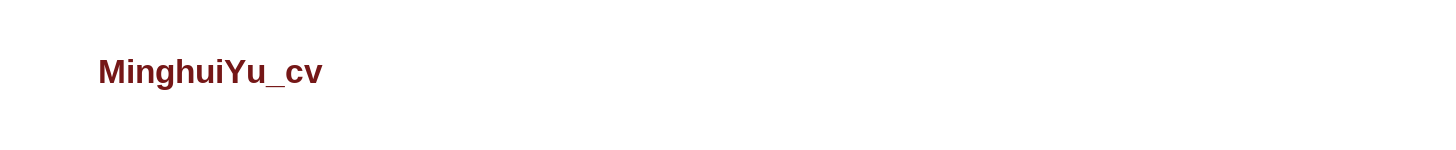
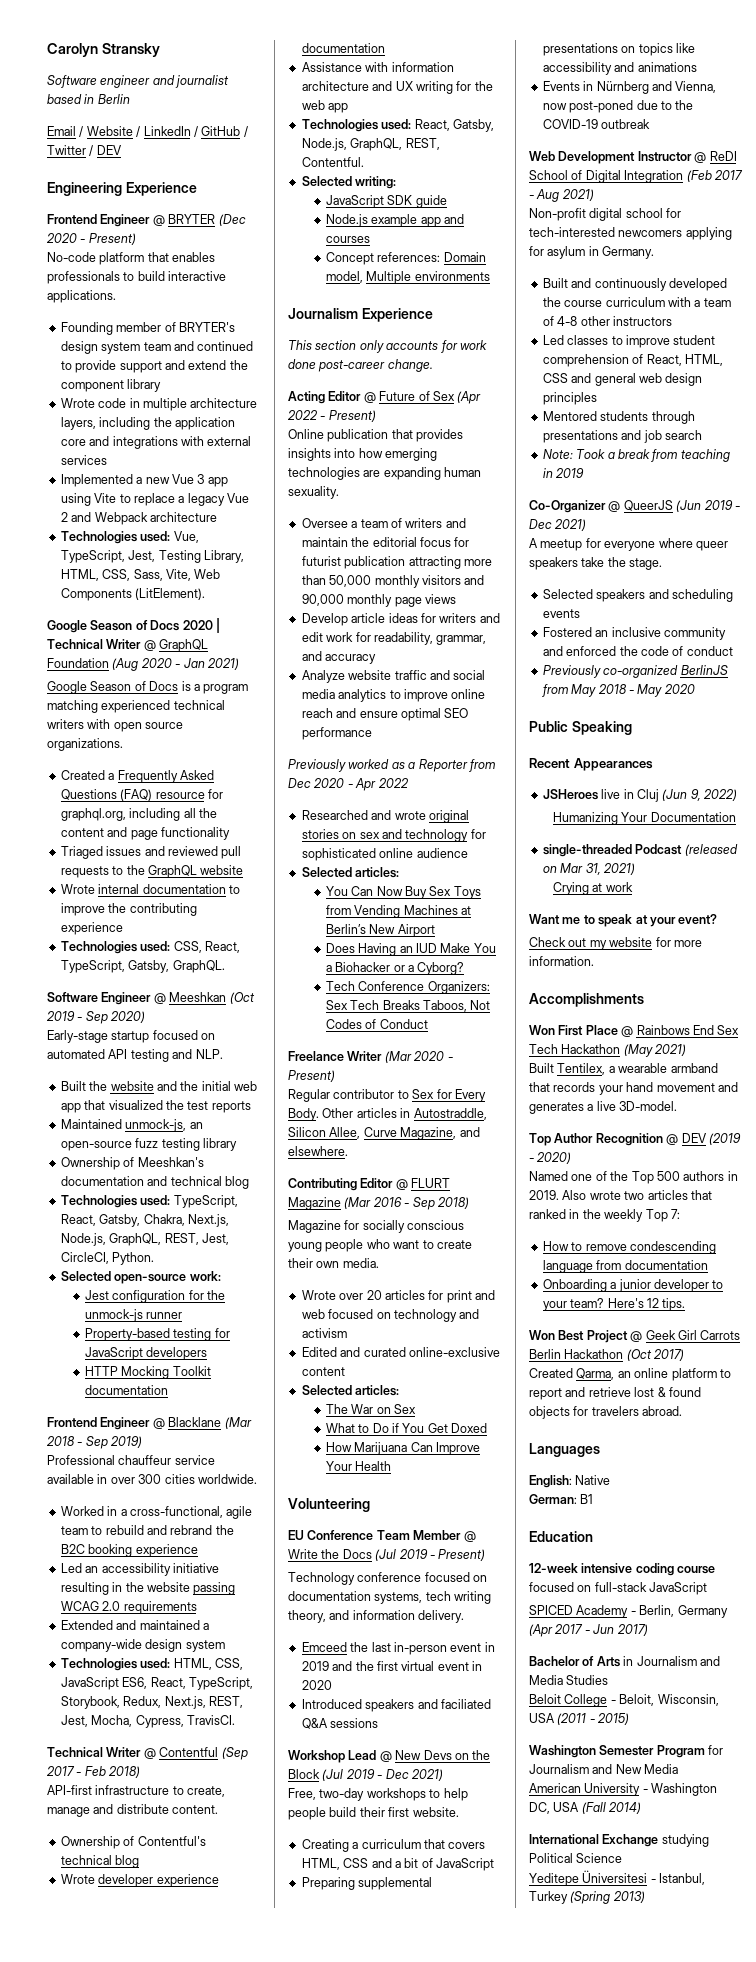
[98,59,323,90] MinghuiYu_cv -> [47,43,160,57] [47,75,230,88] [47,94,130,104] [47,126,248,137] [47,145,122,156] [47,182,197,196] [47,214,246,227] [46,233,136,245] [47,252,216,265] [47,271,227,284] [47,290,116,303] [60,322,235,335] [60,341,254,354] [60,360,248,373] [60,379,162,392] [60,398,258,411] [60,417,235,430] [60,436,252,449] [60,455,107,465] [60,474,228,487] [60,493,249,506] [60,512,217,525] [60,531,199,544] [60,550,244,563] [60,569,221,581] [60,588,206,601] [47,618,220,633] [47,639,209,652] [47,658,239,671] [47,681,249,694] [47,700,225,713] [47,719,184,732] [47,738,123,751] [60,770,214,783] [60,789,223,801] [60,808,217,821] [60,827,230,840] [60,846,242,859] [60,865,244,878] [60,884,240,894] [60,903,197,916] [60,922,123,935] [60,941,240,954] [60,960,225,973] [47,992,255,1005] [46,1011,146,1024] [47,1030,216,1043] [47,1049,223,1062] [60,1081,257,1091] [60,1100,251,1113] [60,1119,203,1132] [60,1138,237,1151] [60,1157,204,1170] [60,1176,249,1189] [60,1195,238,1208] [60,1214,229,1227] [60,1233,229,1246] [60,1252,155,1265] [60,1271,221,1284] [84,1290,225,1303] [84,1309,183,1322] [84,1328,230,1341] [84,1347,208,1360] [84,1366,211,1379] [84,1385,168,1395] [47,1417,252,1430] [46,1436,143,1449] [47,1455,215,1465] [47,1474,257,1484] [60,1506,253,1519] [60,1525,234,1535] [60,1544,198,1557] [60,1563,219,1576] [60,1582,236,1595] [60,1601,197,1614] [60,1620,209,1630] [60,1639,225,1652] [60,1658,243,1671] [60,1677,253,1690] [60,1696,243,1709] [60,1715,235,1728] [47,1747,248,1760] [46,1766,141,1778] [47,1785,226,1797] [47,1804,219,1817] [60,1836,206,1849] [60,1855,140,1868] [60,1874,219,1887] [301,43,385,53] [301,62,454,72] [301,81,493,94] [301,100,349,113] [301,119,494,132] [301,138,440,151] [301,157,364,167] [301,176,397,189] [325,195,447,208] [325,214,464,227] [325,236,370,243] [325,252,486,265] [325,271,490,284] [288,308,433,322] [288,340,487,353] [288,359,433,372] [288,391,482,404] [287,410,376,422] [288,429,464,442] [288,448,438,461] [288,467,482,480] [288,486,339,499] [301,518,466,528] [301,537,470,547] [301,556,492,569] [301,575,485,588] [301,594,456,607] [301,613,500,626] [301,632,487,645] [301,651,377,664] [301,670,486,683] [301,689,486,702] [301,708,469,721] [301,727,372,740] [288,759,496,772] [288,778,409,791] [301,810,469,823] [301,829,486,842] [301,848,468,861] [301,867,400,878] [325,886,481,899] [325,905,471,918] [325,924,435,937] [325,943,496,956] [325,962,465,975] [325,981,490,994] [325,1000,491,1012] [325,1019,428,1029] [288,1051,453,1063] [288,1070,335,1082] [288,1089,486,1102] [288,1108,487,1121] [288,1127,480,1140] [288,1146,348,1156] [288,1178,451,1191] [288,1197,469,1210] [288,1220,465,1233] [288,1239,472,1252] [288,1258,379,1268] [301,1290,495,1303] [301,1309,480,1322] [301,1328,347,1338] [301,1347,500,1357] [301,1367,345,1376] [301,1385,400,1396] [325,1404,416,1414] [325,1423,488,1433] [325,1442,480,1455] [325,1461,392,1471] [288,1498,370,1512] [288,1530,476,1542] [288,1549,486,1561] [288,1572,488,1585] [288,1591,492,1604] [288,1610,465,1623] [301,1642,495,1655] [301,1661,482,1671] [301,1680,332,1690] [301,1699,491,1712] [301,1718,379,1729] [288,1750,491,1763] [288,1769,443,1781] [288,1788,468,1801] [288,1807,459,1820] [301,1839,486,1852] [301,1858,494,1871] [301,1877,433,1890] [542,43,695,56] [542,62,697,75] [542,81,717,94] [542,100,694,113] [542,119,651,129] [529,151,737,164] [529,170,743,183] [529,189,594,202] [529,208,682,221] [529,227,732,240] [529,246,655,259] [542,278,727,291] [542,297,731,307] [542,316,672,326] [542,335,716,348] [542,354,723,367] [542,373,703,386] [542,392,597,405] [542,411,695,424] [542,430,702,443] [542,449,730,462] [542,468,585,478] [529,500,740,513] [529,519,587,531] [529,538,728,551] [529,557,663,570] [542,589,733,602] [542,609,580,618] [542,627,726,640] [542,646,733,656] [542,665,728,678] [541,684,695,697] [529,721,632,735] [529,758,653,771] [542,789,737,802] [553,812,736,825] [542,844,738,857] [542,863,635,875] [553,882,633,895] [529,914,718,927] [529,937,702,950] [529,956,594,966] [529,993,644,1007] [529,1025,740,1037] [529,1044,687,1057] [529,1063,718,1075] [529,1082,738,1095] [529,1101,678,1114] [529,1133,741,1146] [529,1152,572,1164] [529,1171,738,1184] [529,1190,712,1200] [529,1209,680,1222] [542,1241,716,1254] [542,1260,708,1273] [542,1279,724,1292] [542,1298,686,1311] [529,1330,741,1343] [529,1349,685,1361] [529,1368,731,1381] [529,1387,701,1400] [529,1406,683,1419] [529,1443,600,1457] [529,1475,611,1488] [529,1494,594,1504] [529,1531,593,1542] [529,1563,716,1576] [529,1582,708,1595] [529,1605,728,1618] [529,1624,648,1637] [529,1656,720,1667] [529,1675,609,1685] [529,1694,719,1707] [529,1713,630,1725] [529,1745,724,1758] [529,1764,679,1774] [529,1783,718,1796] [529,1802,642,1814] [529,1834,709,1847] [529,1853,623,1863] [529,1870,706,1886] [529,1891,645,1904] Carolyn Stransky // Software engineer and journalist based in Berlin // Email / Website / LinkedIn / GitHub / Twitter / DEV // Engineering Experience // Frontend Engineer @ BRYTER (Dec 2020 - Present) // No-code platform that enables professionals to build interactive applications. // Founding member of BRYTER's design system team and continued to provide support and extend the component library // Wrote code in multiple architecture layers, including the application core and integrations with external services // Implemented a new Vue 3 app using Vite to replace a legacy Vue 2 and Webpack architecture // Technologies used: Vue, TypeScript, Jest, Testing Library, HTML, CSS, Sass, Vite, Web Components (LitElement). // Google Season of Docs 2020 | Technical Writer @ GraphQL Foundation (Aug 2020 - Jan 2021) // Google Season of Docs is a program matching experienced technical writers with open source organizations. // Created a Frequently Asked Questions (FAQ) resource for graphql.org, including all the content and page functionality // Triaged issues and reviewed pull requests to the GraphQL website // Wrote internal documentation to improve the contributing experience // Technologies used: CSS, React, TypeScript, Gatsby, GraphQL. // Software Engineer @ Meeshkan (Oct 2019 - Sep 2020) // Early-stage startup focused on automated API testing and NLP. // Built the website and the initial web app that visualized the test reports // Maintained unmock-js, an open-source fuzz testing library // Ownership of Meeshkan's documentation and technical blog // Technologies used: TypeScript, React, Gatsby, Chakra, Next.js, Node.js, GraphQL, REST, Jest, CircleCI, Python. // Selected open-source work: // Jest configuration for the unmock-js runner // Property-based testing for JavaScript developers // HTTP Mocking Toolkit documentation // Frontend Engineer @ Blacklane (Mar 2018 - Sep 2019) // Professional chauffeur service available in over 300 cities worldwide. // Worked in a cross-functional, agile team to rebuild and rebrand the B2C booking experience // Led an accessibility initiative resulting in the website passing WCAG 2.0 requirements // Extended and maintained a company-wide design system // Technologies used: HTML, CSS, JavaScript ES6, React, TypeScript, Storybook, Redux, Next.js, REST, Jest, Mocha, Cypress, TravisCI. // Technical Writer @ Contentful (Sep 2017 - Feb 2018) // API-first infrastructure to create, manage and distribute content. // Ownership of Contentful's technical blog // Wrote developer experience documentation // Assistance with information architecture and UX writing for the web app // Technologies used: React, Gatsby, Node.js, GraphQL, REST, Contentful. // Selected writing: // JavaScript SDK guide // Node.js example app and courses // Concept references: Domain model, Multiple environments // Journalism Experience // This section only accounts for work done post-career change. // Acting Editor @ Future of Sex (Apr 2022 - Present) // Online publication that provides insights into how emerging technologies are expanding human sexuality. // Oversee a team of writers and maintain the editorial focus for futurist publication attracting more than 50,000 monthly visitors and 90,000 monthly page views // Develop article ideas for writers and edit work for readability, grammar, and accuracy // Analyze website traffic and social media analytics to improve online reach and ensure optimal SEO performance // Previously worked as a Reporter from Dec 2020 - Apr 2022 // Researched and wrote original stories on sex and technology for sophisticated online audience // Selected articles: // You Can Now Buy Sex Toys from Vending Machines at Berlin’s New Airport // Does Having an IUD Make You a Biohacker or a Cyborg? // Tech Conference Organizers: Sex Tech Breaks Taboos, Not Codes of Conduct // Freelance Writer (Mar 2020 - Present) // Regular contributor to Sex for Every Body. Other articles in Autostraddle, Silicon Allee, Curve Magazine, and elsewhere. // Contributing Editor @ FLURT Magazine (Mar 2016 - Sep 2018) // Magazine for socially conscious young people who want to create their own media. // Wrote over 20 articles for print and web focused on technology and activism // Edited and curated online-exclusive content // Selected articles: // The War on Sex // What to Do if You Get Doxed // How Marijuana Can Improve Your Health // Volunteering // EU Conference Team Member @ Write the Docs (Jul 2019 - Present) // Technology conference focused on documentation systems, tech writing theory, and information delivery. // Emceed the last in-person event in 2019 and the first virtual event in 2020 // Introduced speakers and faciliated Q&A sessions // Workshop Lead @ New Devs on the Block (Jul 2019 - Dec 2021) // Free, two-day workshops to help people build their first website. // Creating a curriculum that covers HTML, CSS and a bit of JavaScript // Preparing supplemental presentations on topics like accessibility and animations // Events in Nürnberg and Vienna, now post-poned due to the COVID-19 outbreak // Web Development Instructor @ ReDI School of Digital Integration (Feb 2017 - Aug 2021) // Non-profit digital school for tech-interested newcomers applying for asylum in Germany. // Built and continuously developed the course curriculum with a team of 4-8 other instructors // Led classes to improve student comprehension of React, HTML, CSS and general web design principles // Mentored students through presentations and job search // Note: Took a break from teaching in 2019 // Co-Organizer @ QueerJS (Jun 2019 - Dec 2021) // A meetup for everyone where queer speakers take the stage. // Selected speakers and scheduling events // Fostered an inclusive community and enforced the code of conduct // Previously co-organized BerlinJS from May 2018 - May 2020 // Public Speaking // Recent Appearances // JSHeroes live in Cluj (Jun 9, 2022) // Humanizing Your Documentation // single-threaded Podcast (released on Mar 31, 2021) // Crying at work // Want me to speak at your event? // Check out my website for more information. // Accomplishments // Won First Place @ Rainbows End Sex Tech Hackathon (May 2021) // Built Tentilex, a wearable armband that records your hand movement and generates a live 3D-model. // Top Author Recognition @ DEV (2019 - 2020) // Named one of the Top 500 authors in 2019. Also wrote two articles that ranked in the weekly Top 7: // How to remove condescending language from documentation // Onboarding a junior developer to your team? Here's 12 tips. // Won Best Project @ Geek Girl Carrots Berlin Hackathon (Oct 2017) // Created Qarma, an online platform to report and retrieve lost & found objects for travelers abroad. // Languages // English: Native // German: B1 // Education // 12-week intensive coding course focused on full-stack JavaScript // SPICED Academy - Berlin, Germany (Apr 2017 - Jun 2017) // Bachelor of Arts in Journalism and Media Studies // Beloit College - Beloit, Wisconsin, USA (2011 - 2015) // Washington Semester Program for Journalism and New Media // American University - Washington DC, USA (Fall 2014) // International Exchange studying Political Science // Yeditepe Üniversitesi - Istanbul, Turkey (Spring 2013)

